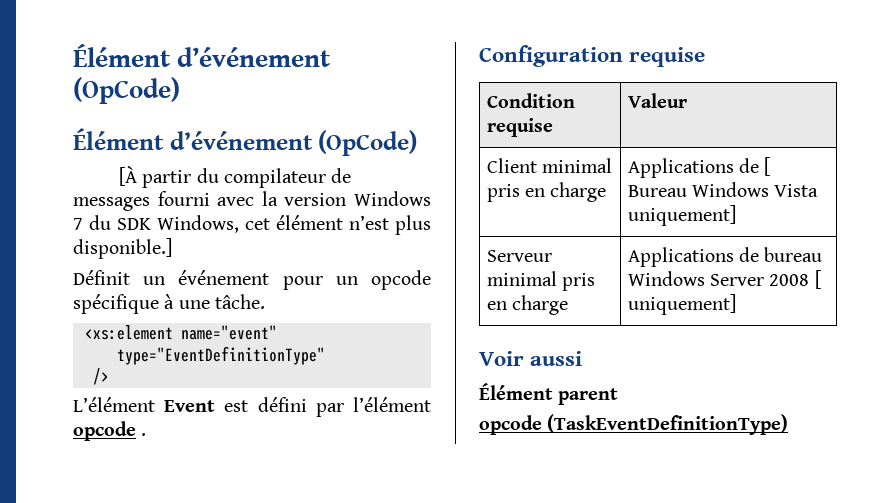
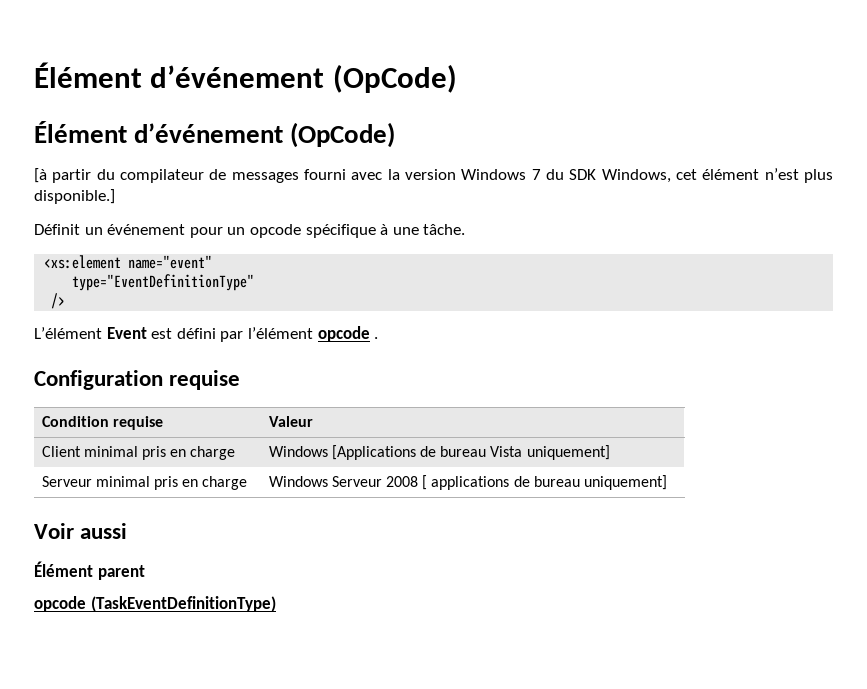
[119,165,138,186] [À -> [34,168,47,183] [à
[627,157,771,178] [627,182,770,197] Applications de [ Bureau Windows -> [268,445,487,460] Windows [Applications de bureau
[627,247,823,267] [627,270,821,289] Applications de bureau Windows Server 2008 [ -> [268,475,580,490] Windows Serveur 2008 [ applications de bureau

